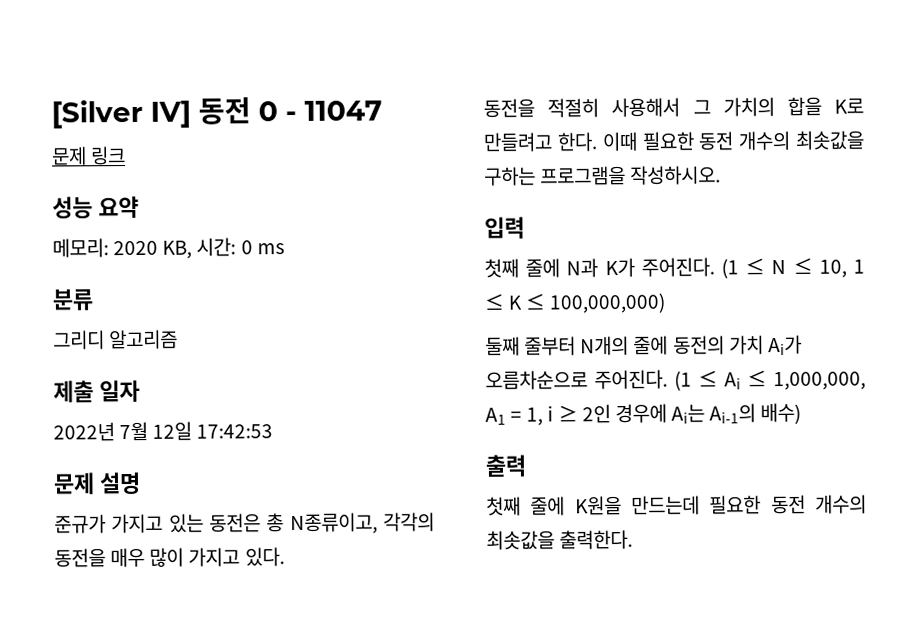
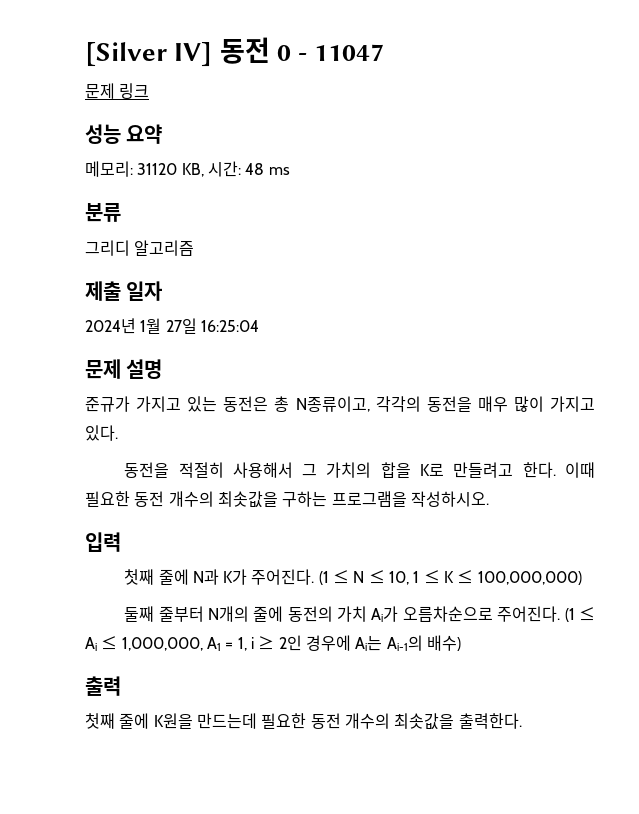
[113,240,159,256] 2020 -> [137,163,178,175] 31120
[240,240,253,255] 0 -> [245,163,265,175] 48
[53,421,274,442] 2022년 7월 12일 17:42:53 -> [85,318,259,334] 2024년 1월 27일 16:25:04

